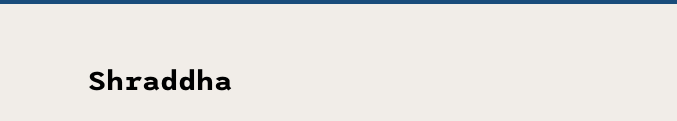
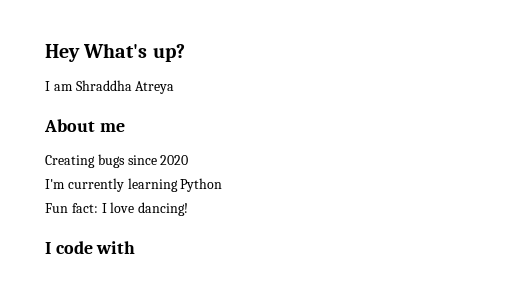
[88,69,232,91] Shraddha -> [45,43,185,62] [45,80,175,94] [44,119,125,132] [45,154,189,168] [45,178,223,192] [45,202,189,216] [45,241,136,254] Hey What's up? // I am Shraddha Atreya // About me // Creating bugs since 2020 // I'm currently learning Python // Fun fact: I love dancing! // I code with

